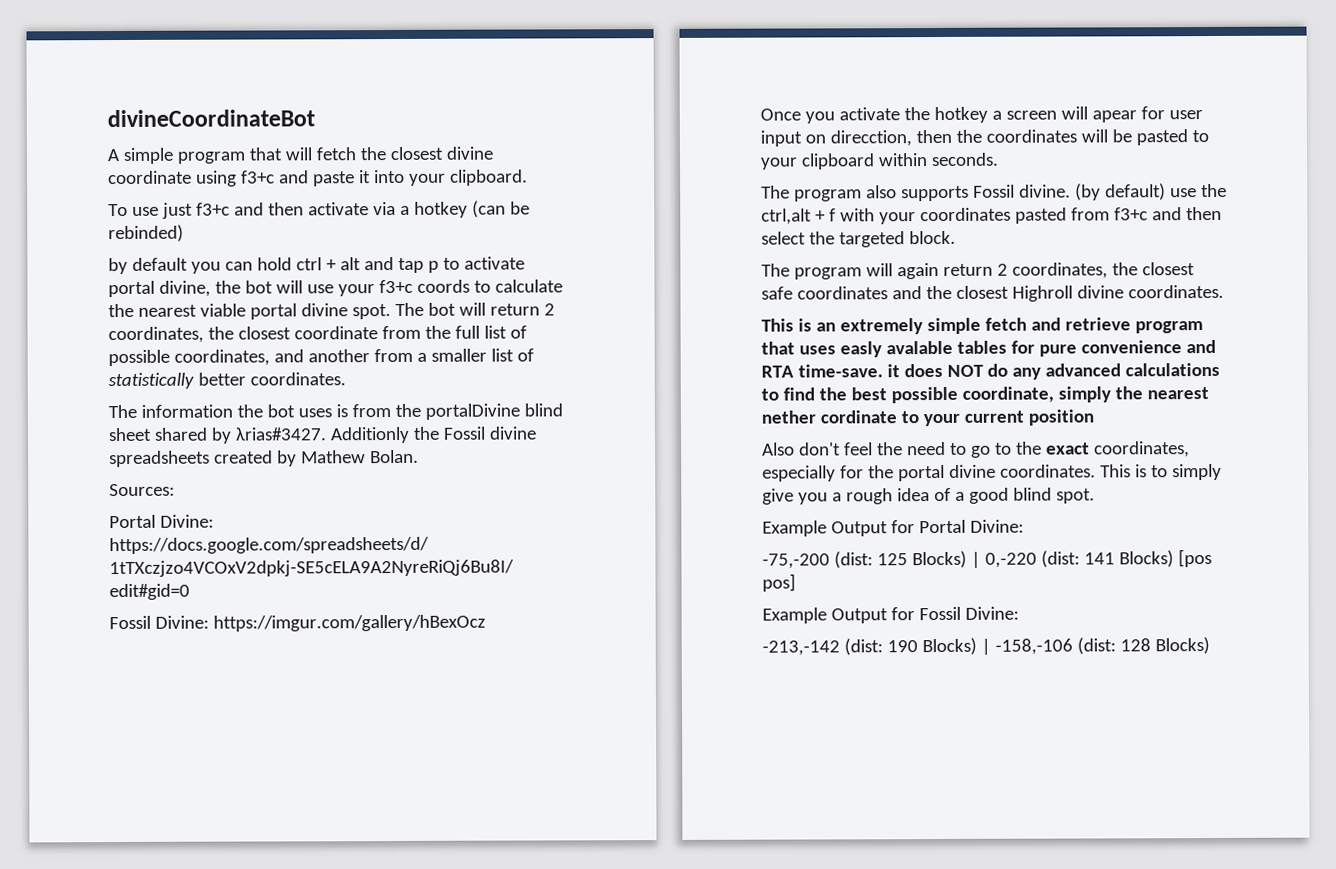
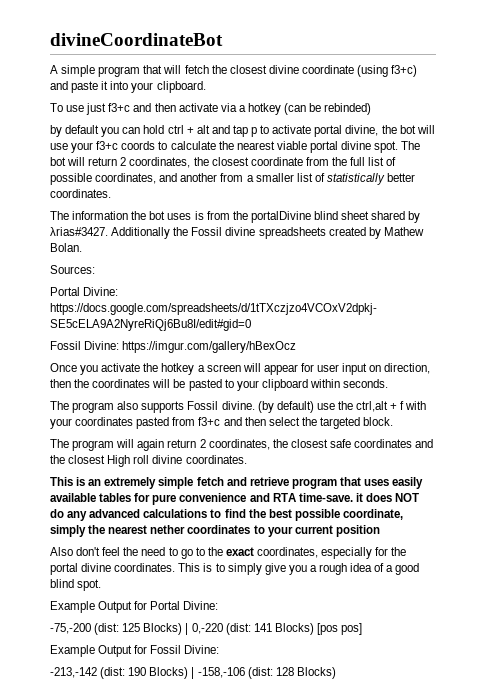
[195,170,275,187] using f3+c -> [357,65,418,77] (using f3+c)
[329,426,410,444] Additionly -> [111,227,171,239] Additionally
[1091,110,1137,123] apear -> [263,364,298,375] appear
[829,130,912,147] direcction, -> [384,363,431,374] direction,
[1011,285,1073,302] Highroll -> [107,455,150,467] High roll
[839,340,953,358] easly avalable -> [392,477,424,489] [50,493,96,502] easily available
[819,410,897,424] cordinate -> [187,525,251,534] coordinates

